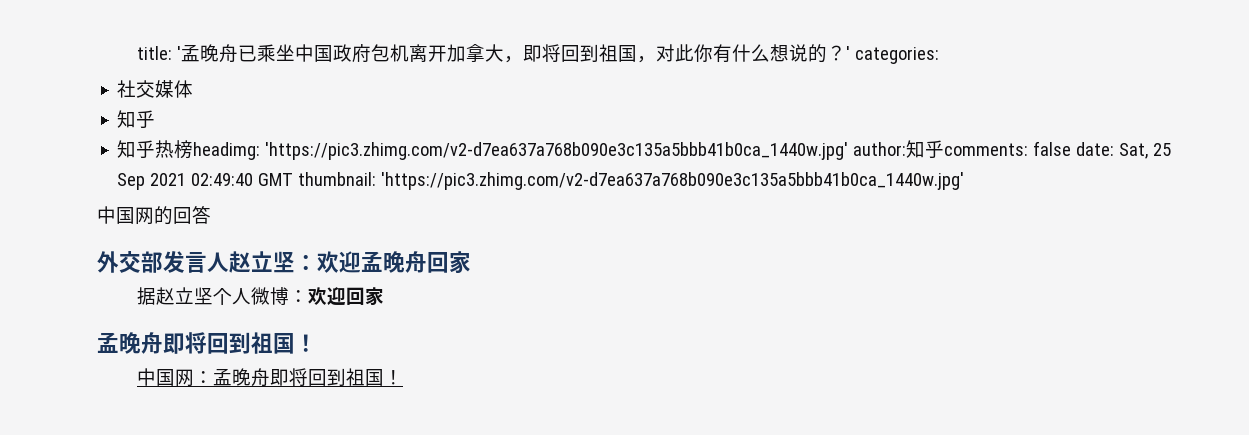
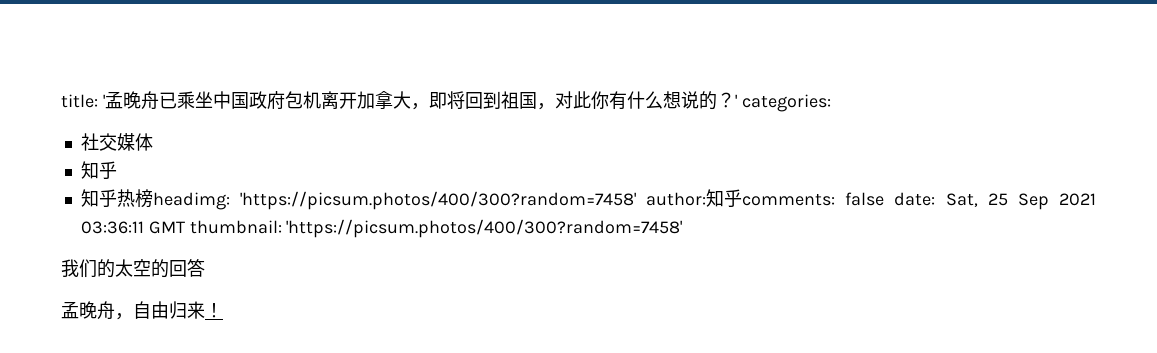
[265,142,849,160] 'https://pic3.zhimg.com/v2-d7ea637a768b090e3c135a5bbb41b0ca_1440w.jpg' -> [239,191,636,210] 'https://picsum.photos/400/300?random=7458'
[191,173,254,186] 02:49:40 -> [80,221,144,234] 03:36:11
[381,172,965,190] [97,206,211,225] [97,251,471,273] [137,287,385,306] [97,332,317,354] [137,368,385,387] 'https://pic3.zhimg.com/v2-d7ea637a768b090e3c135a5bbb41b0ca_1440w.jpg' // 中国网的回答 // 外交部发言人赵立坚：欢迎孟晚舟回家 // 据赵立坚个人微博：欢迎回家 // 孟晚舟即将回到祖国！ // 中国网：孟晚舟即将回到祖国 -> [286,219,683,238] [61,259,205,278] [61,301,205,320] 'https://picsum.photos/400/300?random=7458' // 我们的太空的回答 // 孟晚舟，自由归来

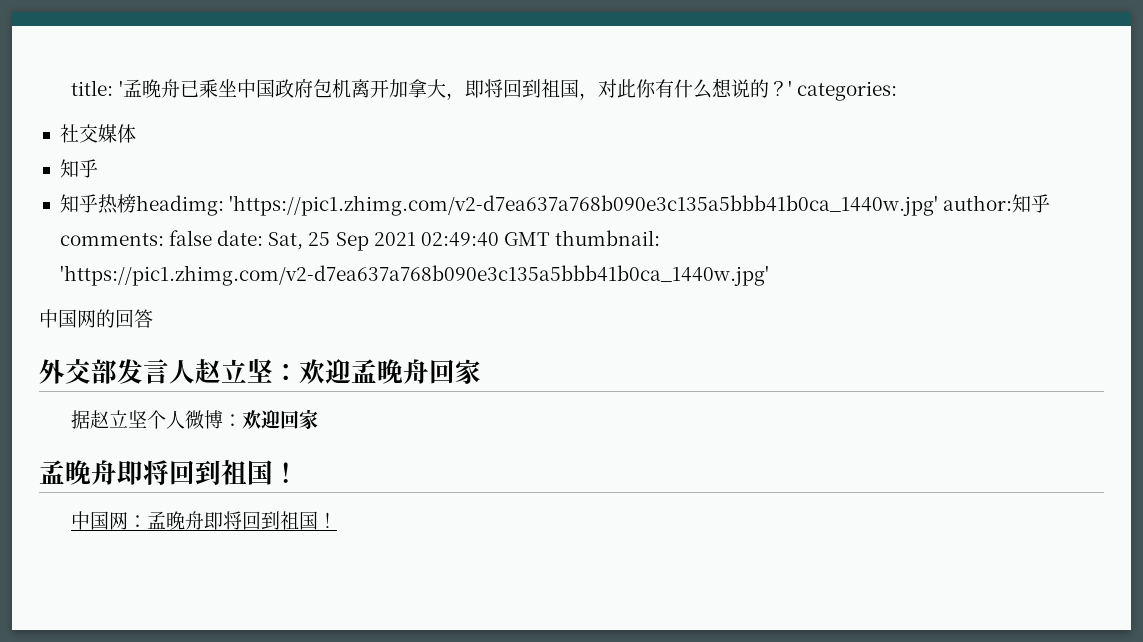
[239,191,636,210] 'https://picsum.photos/400/300?random=7458' -> [229,195,939,216] 'https://pic1.zhimg.com/v2-d7ea637a768b090e3c135a5bbb41b0ca_1440w.jpg'
[80,221,144,234] 03:36:11 -> [420,232,499,247] 02:49:40
[286,219,683,238] [61,259,205,278] [61,301,205,320] 'https://picsum.photos/400/300?random=7458' // 我们的太空的回答 // 孟晚舟，自由归来 -> [59,265,769,286] [39,309,153,328] [39,359,481,384] [71,409,319,429] [39,460,299,485] [71,511,319,530] 'https://pic1.zhimg.com/v2-d7ea637a768b090e3c135a5bbb41b0ca_1440w.jpg' // 中国网的回答 // 外交部发言人赵立坚：欢迎孟晚舟回家 // 据赵立坚个人微博：欢迎回家 // 孟晚舟即将回到祖国！ // 中国网：孟晚舟即将回到祖国

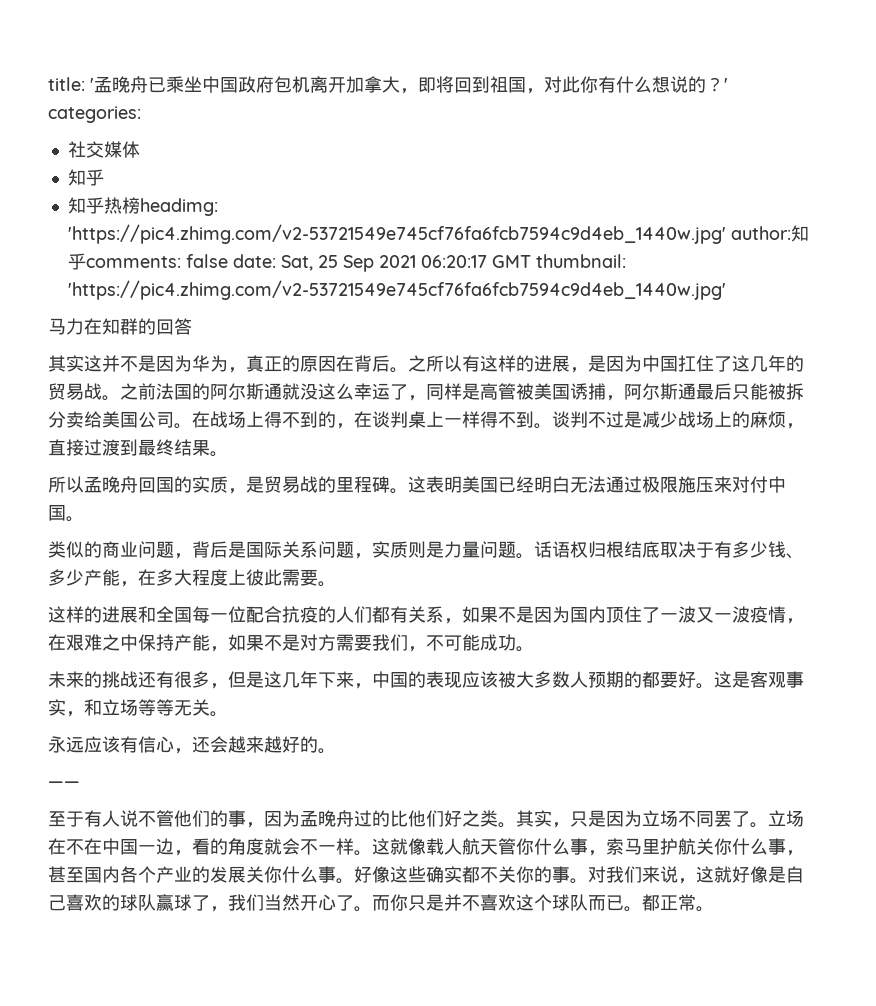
[229,195,939,216] 'https://pic1.zhimg.com/v2-d7ea637a768b090e3c135a5bbb41b0ca_1440w.jpg' -> [67,224,726,244] 'https://pic4.zhimg.com/v2-53721549e745cf76fa6fcb7594c9d4eb_1440w.jpg'
[420,232,499,247] 02:49:40 -> [420,255,487,268] 06:20:17
[59,265,769,286] [39,309,153,328] [39,359,481,384] [71,409,319,429] [39,460,299,485] [71,511,338,530] 'https://pic1.zhimg.com/v2-d7ea637a768b090e3c135a5bbb41b0ca_1440w.jpg' // 中国网的回答 // 外交部发言人赵立坚：欢迎孟晚舟回家 // 据赵立坚个人微博：欢迎回家 // 孟晚舟即将回到祖国！ // 中国网：孟晚舟即将回到祖国！ -> [67,280,726,300] [48,318,192,335] [48,355,804,373] [48,383,804,401] [48,411,804,429] [48,439,228,457] [48,476,786,494] [48,505,84,522] [48,541,804,559] [48,569,336,587] [48,606,804,624] [48,634,534,652] [48,671,804,689] [48,699,228,717] [48,736,336,754] [48,781,80,788] [48,810,804,828] [48,838,804,856] [48,866,804,884] [48,894,714,912] 'https://pic4.zhimg.com/v2-53721549e745cf76fa6fcb7594c9d4eb_1440w.jpg' // 马力在知群的回答 // 其实这并不是因为华为，真正的原因在背后。之所以有这样的进展，是因为中国扛住了这几年的贸易战。之前法国的阿尔斯通就没这么幸运了，同样是高管被美国诱捕，阿尔斯通最后只能被拆分卖给美国公司。在战场上得不到的，在谈判桌上一样得不到。谈判不过是减少战场上的麻烦，直接过渡到最终结果。 // 所以孟晚舟回国的实质，是贸易战的里程碑。这表明美国已经明白无法通过极限施压来对付中国。 // 类似的商业问题，背后是国际关系问题，实质则是力量问题。话语权归根结底取决于有多少钱、多少产能，在多大程度上彼此需要。 // 这样的进展和全国每一位配合抗疫的人们都有关系，如果不是因为国内顶住了一波又一波疫情，在艰难之中保持产能，如果不是对方需要我们，不可能成功。 // 未来的挑战还有很多，但是这几年下来，中国的表现应该被大多数人预期的都要好。这是客观事实，和立场等等无关。 // 永远应该有信心，还会越来越好的。 // —— // 至于有人说不管他们的事，因为孟晚舟过的比他们好之类。其实，只是因为立场不同罢了。立场在不在中国一边，看的角度就会不一样。这就像载人航天管你什么事，索马里护航关你什么事，甚至国内各个产业的发展关你什么事。好像这些确实都不关你的事。对我们来说，这就好像是自己喜欢的球队赢球了，我们当然开心了。而你只是并不喜欢这个球队而已。都正常。

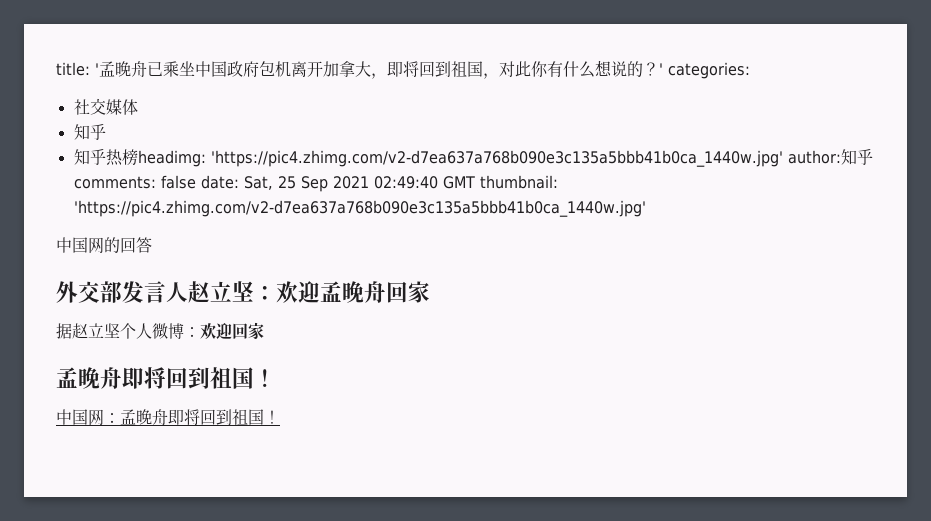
[67,224,726,244] 'https://pic4.zhimg.com/v2-53721549e745cf76fa6fcb7594c9d4eb_1440w.jpg' -> [210,150,783,167] 'https://pic4.zhimg.com/v2-d7ea637a768b090e3c135a5bbb41b0ca_1440w.jpg'
[420,255,487,268] 06:20:17 -> [373,176,438,189] 02:49:40
[67,280,726,300] [48,318,192,335] [48,355,804,373] [48,383,804,401] [48,411,804,429] [48,439,228,457] [48,476,786,494] [48,505,84,522] [48,541,804,559] [48,569,336,587] [48,606,804,624] [48,634,534,652] [48,671,804,689] [48,699,228,717] [48,736,336,754] [48,781,80,788] [48,810,804,828] [48,838,804,856] [48,866,804,884] [48,894,714,912] 'https://pic4.zhimg.com/v2-53721549e745cf76fa6fcb7594c9d4eb_1440w.jpg' // 马力在知群的回答 // 其实这并不是因为华为，真正的原因在背后。之所以有这样的进展，是因为中国扛住了这几年的贸易战。之前法国的阿尔斯通就没这么幸运了，同样是高管被美国诱捕，阿尔斯通最后只能被拆分卖给美国公司。在战场上得不到的，在谈判桌上一样得不到。谈判不过是减少战场上的麻烦，直接过渡到最终结果。 // 所以孟晚舟回国的实质，是贸易战的里程碑。这表明美国已经明白无法通过极限施压来对付中国。 // 类似的商业问题，背后是国际关系问题，实质则是力量问题。话语权归根结底取决于有多少钱、多少产能，在多大程度上彼此需要。 // 这样的进展和全国每一位配合抗疫的人们都有关系，如果不是因为国内顶住了一波又一波疫情，在艰难之中保持产能，如果不是对方需要我们，不可能成功。 // 未来的挑战还有很多，但是这几年下来，中国的表现应该被大多数人预期的都要好。这是客观事实，和立场等等无关。 // 永远应该有信心，还会越来越好的。 // —— // 至于有人说不管他们的事，因为孟晚舟过的比他们好之类。其实，只是因为立场不同罢了。立场在不在中国一边，看的角度就会不一样。这就像载人航天管你什么事，索马里护航关你什么事，甚至国内各个产业的发展关你什么事。好像这些确实都不关你的事。对我们来说，这就好像是自己喜欢的球队赢球了，我们当然开心了。而你只是并不喜欢这个球队而已。都正常。 -> [73,200,646,217] [56,237,152,254] [56,281,430,303] [56,322,264,340] [56,367,276,389] [56,409,280,426] 'https://pic4.zhimg.com/v2-d7ea637a768b090e3c135a5bbb41b0ca_1440w.jpg' // 中国网的回答 // 外交部发言人赵立坚：欢迎孟晚舟回家 // 据赵立坚个人微博：欢迎回家 // 孟晚舟即将回到祖国！ // 中国网：孟晚舟即将回到祖国！

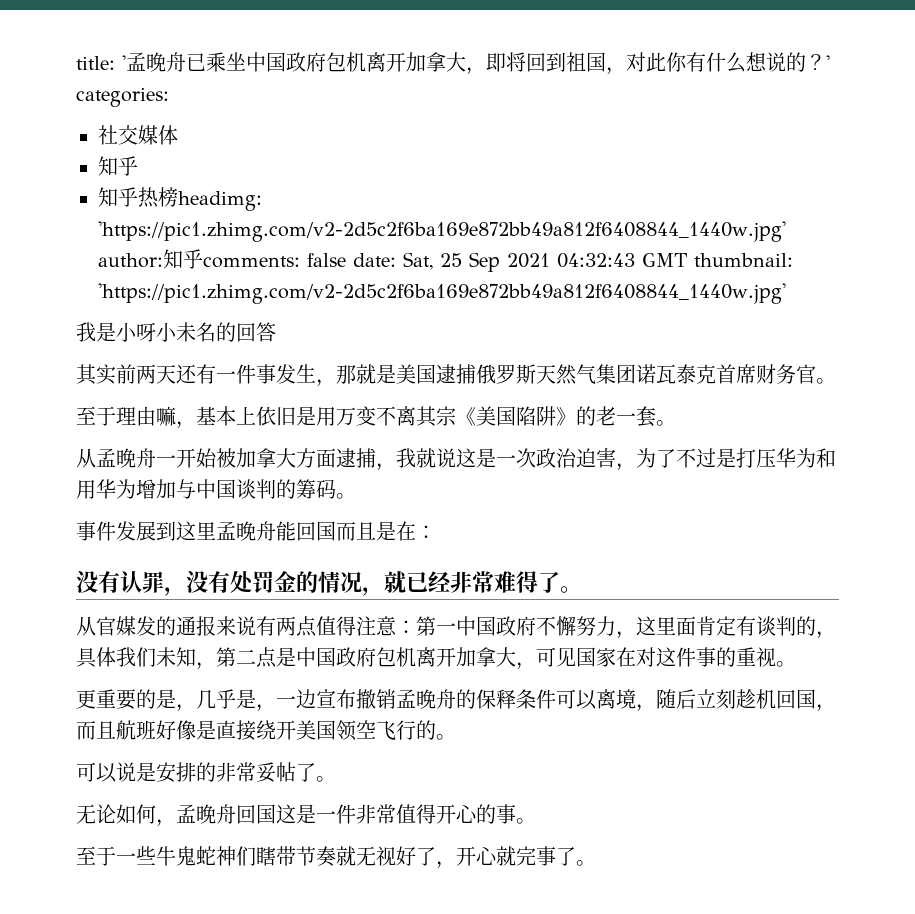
[210,150,783,167] 'https://pic4.zhimg.com/v2-d7ea637a768b090e3c135a5bbb41b0ca_1440w.jpg' -> [98,221,786,242] 'https://pic1.zhimg.com/v2-2d5c2f6ba169e872bb49a812f6408844_1440w.jpg'
[373,176,438,189] 02:49:40 -> [557,253,635,268] 04:32:43
[73,200,646,217] [56,237,152,254] [56,281,430,303] [56,322,264,340] [56,367,276,389] [56,409,280,426] 'https://pic4.zhimg.com/v2-d7ea637a768b090e3c135a5bbb41b0ca_1440w.jpg' // 中国网的回答 // 外交部发言人赵立坚：欢迎孟晚舟回家 // 据赵立坚个人微博：欢迎回家 // 孟晚舟即将回到祖国！ // 中国网：孟晚舟即将回到祖国！ -> [98,283,786,304] [76,322,276,342] [76,364,836,387] [76,406,676,429] [76,448,836,471] [76,479,356,499] [76,521,436,541] [76,571,582,596] [76,616,836,639] [76,647,796,670] [76,689,836,712] [76,720,456,741] [76,762,336,783] [76,804,536,827] [76,846,596,869] 'https://pic1.zhimg.com/v2-2d5c2f6ba169e872bb49a812f6408844_1440w.jpg' // 我是小呀小未名的回答 // 其实前两天还有一件事发生，那就是美国逮捕俄罗斯天然气集团诺瓦泰克首席财务官。 // 至于理由嘛，基本上依旧是用万变不离其宗《美国陷阱》的老一套。 // 从孟晚舟一开始被加拿大方面逮捕，我就说这是一次政治迫害，为了不过是打压华为和用华为增加与中国谈判的筹码。 // 事件发展到这里孟晚舟能回国而且是在： // 没有认罪，没有处罚金的情况，就已经非常难得了。 // 从官媒发的通报来说有两点值得注意：第一中国政府不懈努力，这里面肯定有谈判的，具体我们未知，第二点是中国政府包机离开加拿大，可见国家在对这件事的重视。 // 更重要的是，几乎是，一边宣布撤销孟晚舟的保释条件可以离境，随后立刻趁机回国，而且航班好像是直接绕开美国领空飞行的。 // 可以说是安排的非常妥帖了。 // 无论如何，孟晚舟回国这是一件非常值得开心的事。 // 至于一些牛鬼蛇神们瞎带节奏就无视好了，开心就完事了。

